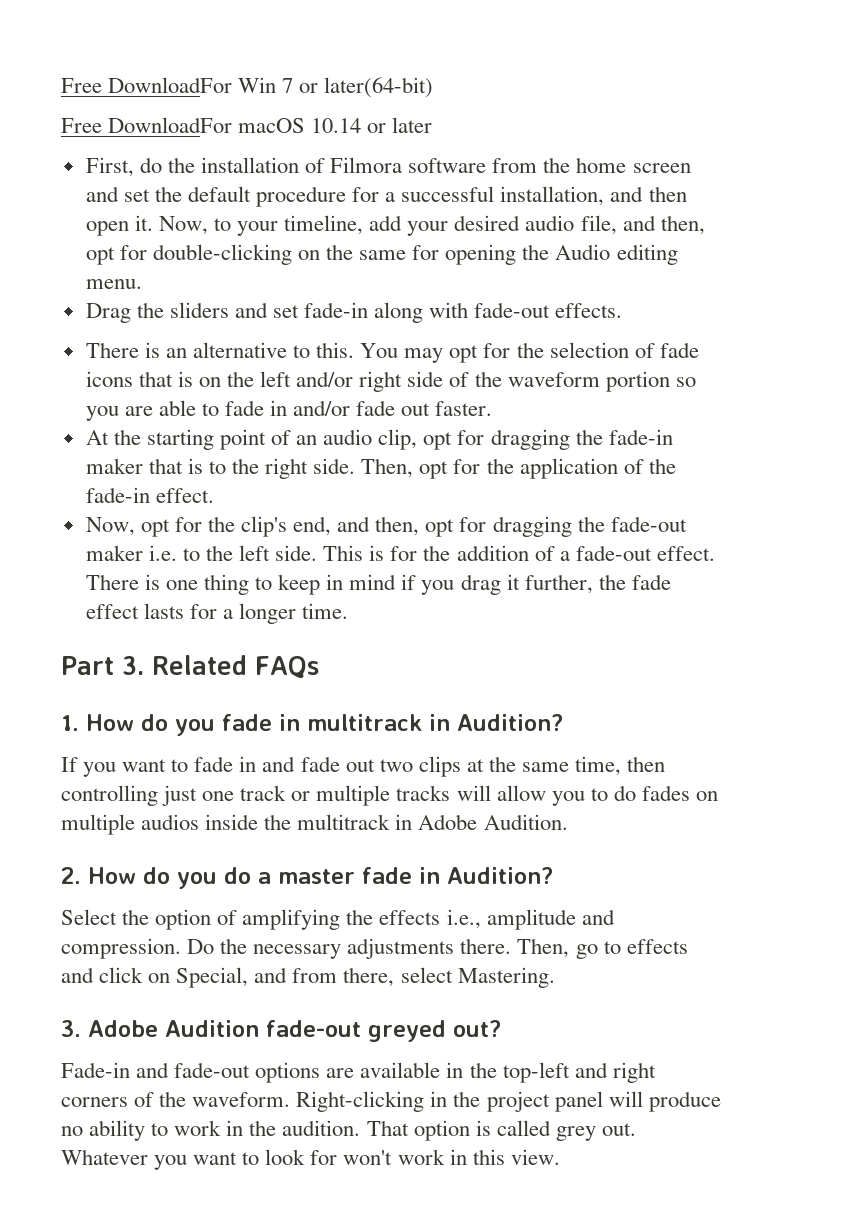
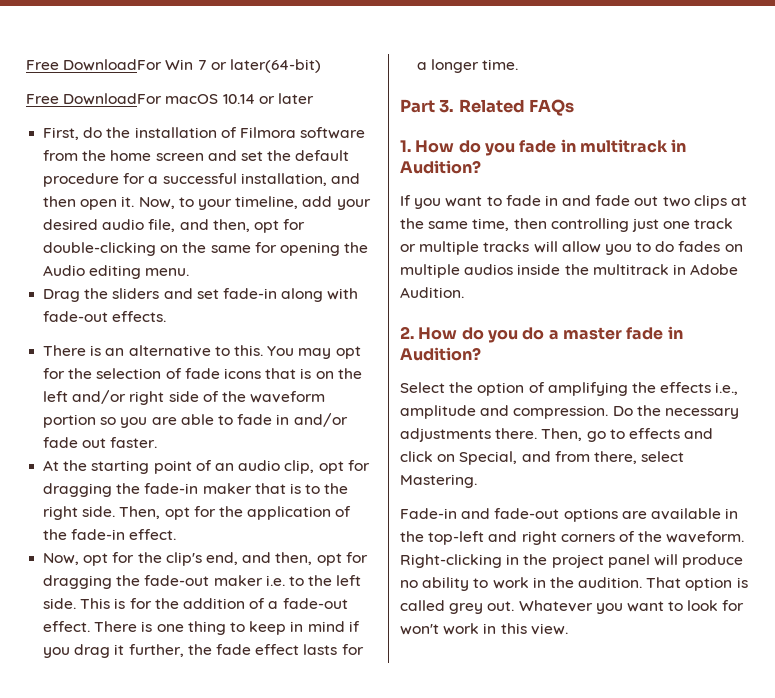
[61,1020,501,1042] // 3. Adobe Audition fade-out greyed out? -> (477, 481) none

